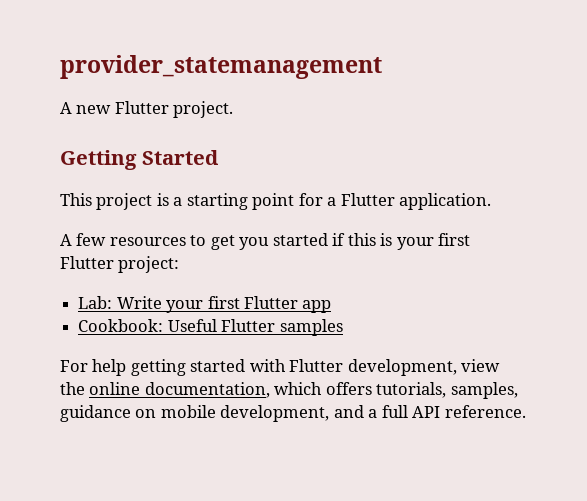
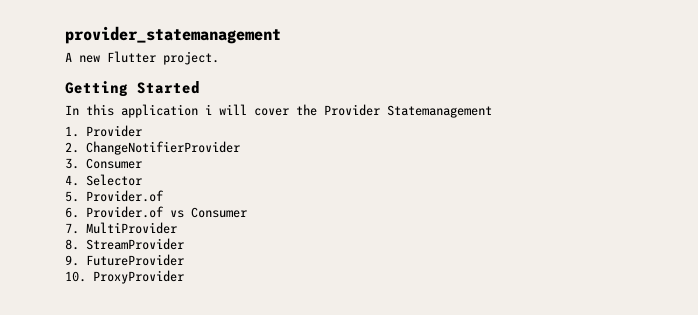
[60,193,492,210] [60,233,471,250] [60,256,180,273] [78,296,332,313] [78,319,343,336] [60,359,501,376] [60,382,518,399] [60,405,526,422] This project is a starting point for a Flutter application. // A few resources to get you started if this is your first Flutter project: // Lab: Write your first Flutter app // Cookbook: Useful Flutter samples // For help getting started with Flutter development, view the online documentation, which offers tutorials, samples, guidance on mobile development, and a full API reference. -> [65,104,492,118] [65,125,142,137] [65,141,240,155] [65,158,142,169] [65,174,142,186] [65,190,164,202] [65,206,247,218] [65,222,177,234] [65,238,184,250] [65,254,184,266] [65,270,184,284] In this application i will cover the Provider Statemanagement // 1. Provider // 2. ChangeNotifierProvider // 3. Consumer // 4. Selector // 5. Provider.of // 6. Provider.of vs Consumer // 7. MultiProvider // 8. StreamProvider // 9. FutureProvider // 10. ProxyProvider

